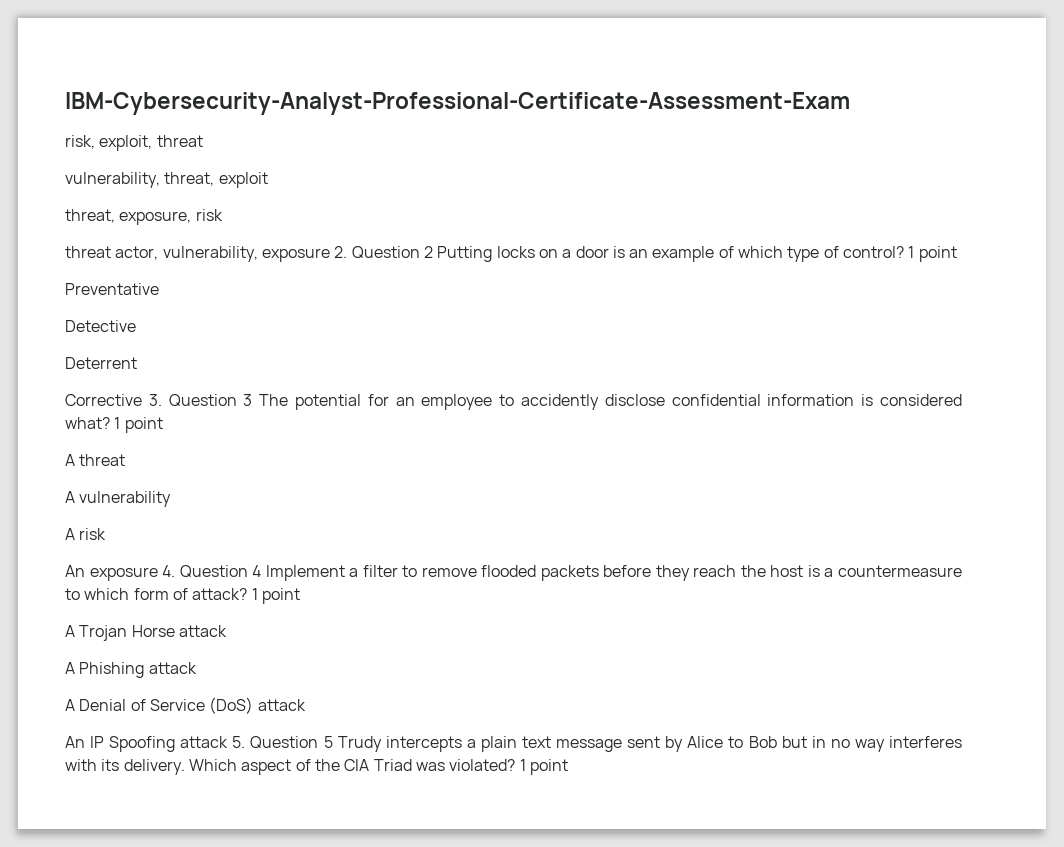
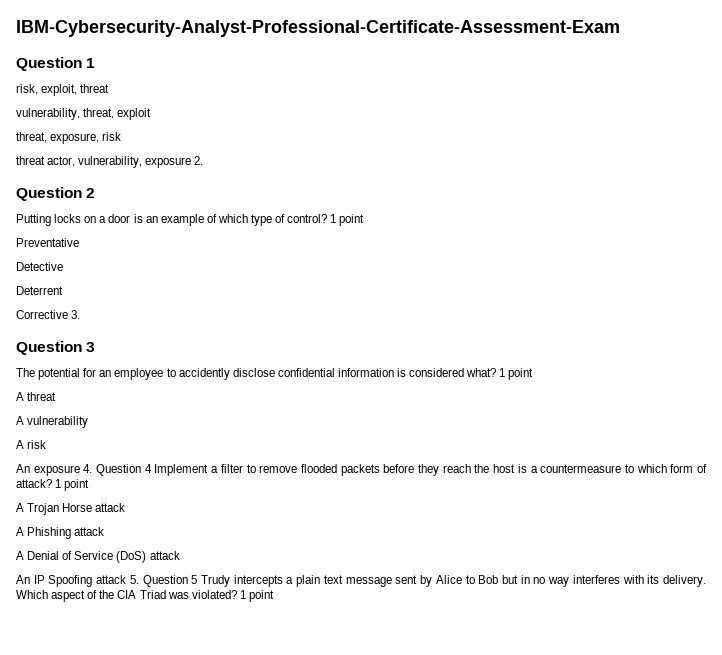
(850, 103) none -> [16,57,96,71] // Question 1
(348, 252) none -> (204, 160) //
(433, 252) none -> (96, 193) //
(162, 400) none -> (81, 314) //
(253, 400) none -> (96, 347) //

